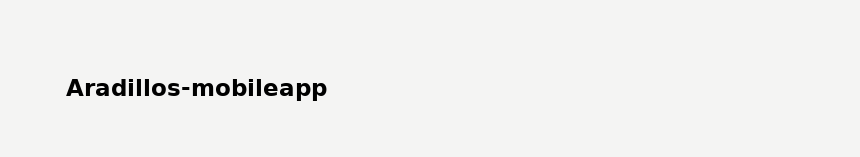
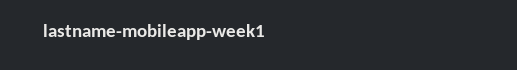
[66,79,327,101] Aradillos-mobileapp -> [43,24,265,40] lastname-mobileapp-week1

